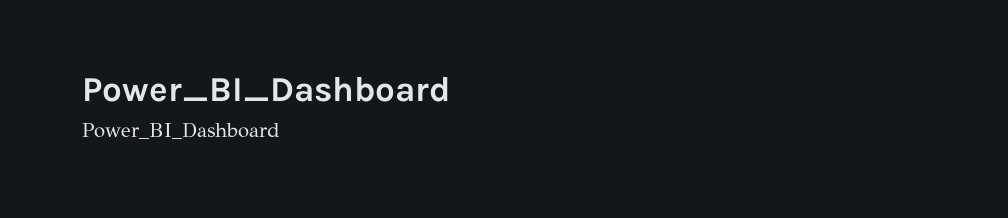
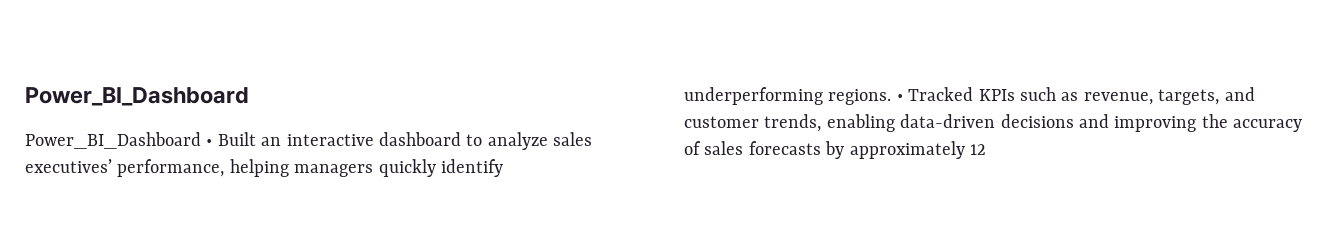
(280, 130) none -> [206,132,593,150] [25,159,503,177] [684,87,1255,105] [684,114,1303,132] [684,141,986,159] • Built an interactive dashboard to analyze sales executives’ performance, helping managers quickly identify underperforming regions. • Tracked KPIs such as revenue, targets, and customer trends, enabling data-driven decisions and improving the accuracy of sales forecasts by approximately 12

